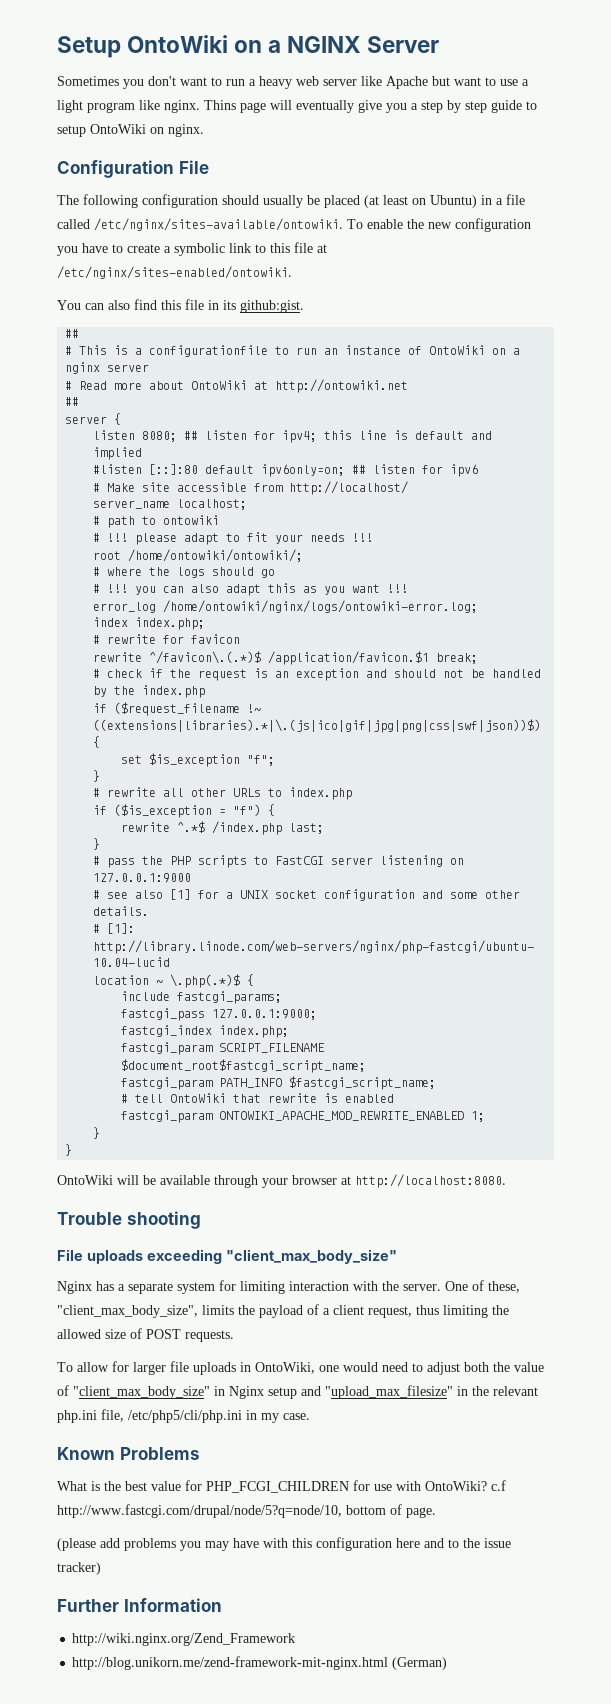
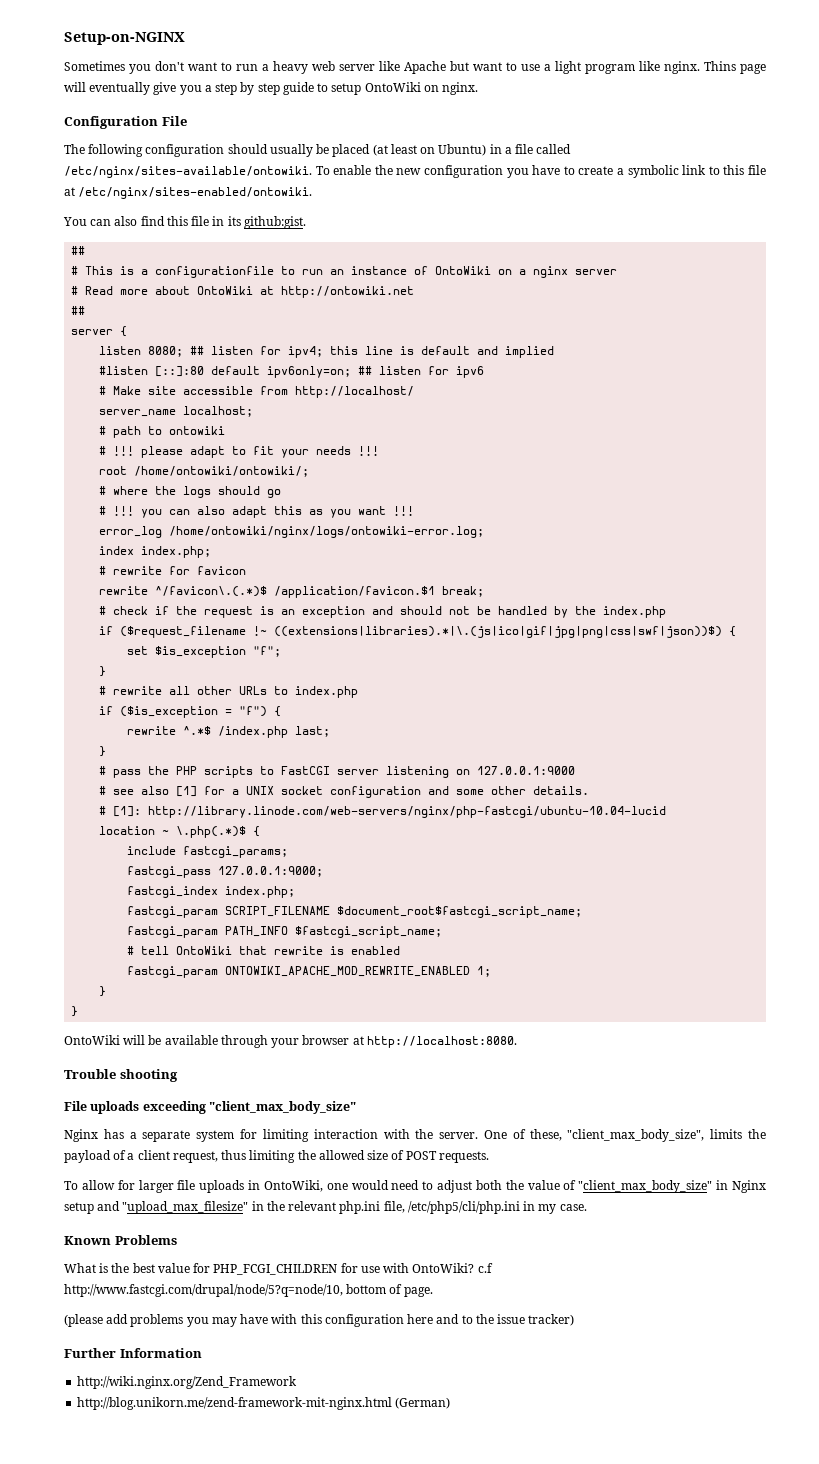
[57,35,440,58] Setup OntoWiki on a NGINX Server -> [64,32,185,45] Setup-on-NGINX

